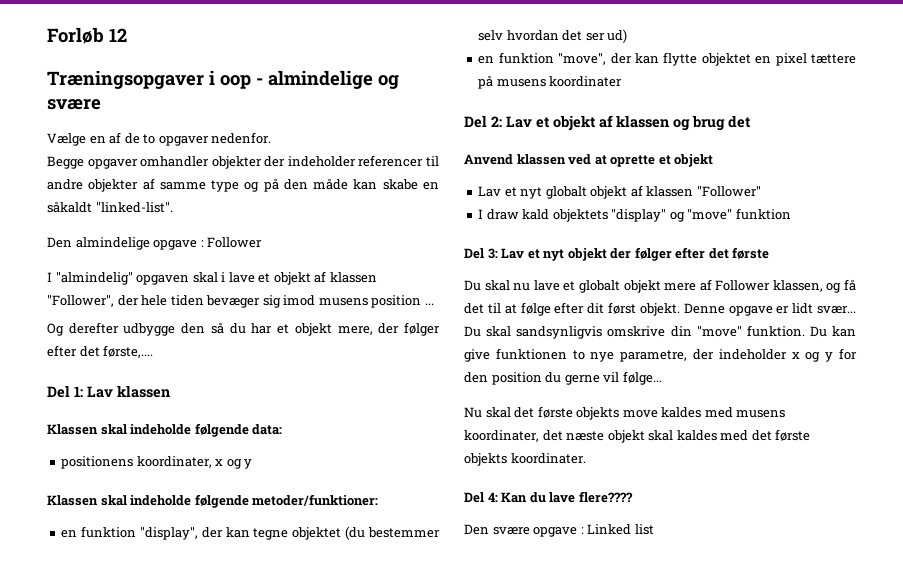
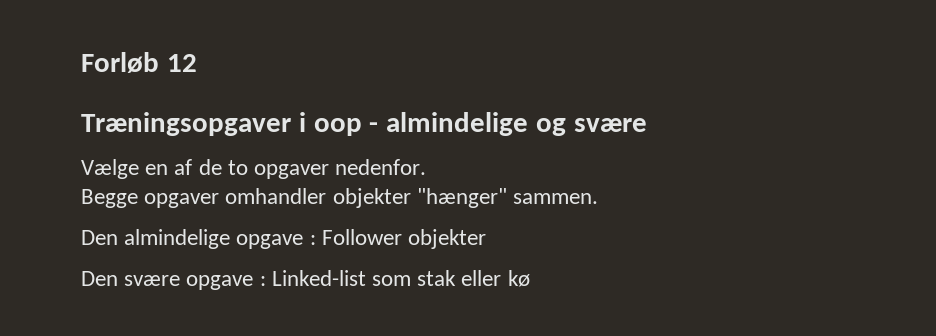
[264,155,439,167] [47,178,439,192] [47,201,173,213] der indeholder referencer til andre objekter af samme type og på den måde kan skabe en såkaldt "linked-list". -> [416,188,599,208] "hænger" sammen.
[47,271,377,285] [47,295,434,308] [47,322,440,336] [47,345,154,358] [47,385,170,398] [47,423,283,437] [61,456,253,469] [47,494,379,508] [61,526,440,540] [478,29,628,43] [478,52,856,66] [478,75,623,89] [464,115,751,131] [464,154,714,167] [478,185,761,199] [478,208,791,222] [464,247,770,261] [464,279,856,293] [464,302,856,316] [464,325,856,339] [464,348,857,362] [464,371,662,385] [464,406,786,420] [464,429,811,443] [464,453,586,466] [464,491,633,503] // I "almindelig" opgaven skal i lave et objekt af klassen "Follower", der hele tiden bevæger sig imod musens position ... // Og derefter udbygge den så du har et objekt mere, der følger efter det første,.... // Del 1: Lav klassen // Klassen skal indeholde følgende data: // positionens koordinater, x og y // Klassen skal indeholde følgende metoder/funktioner: // en funktion "display", der kan tegne objektet (du bestemmer selv hvordan det ser ud) // en funktion "move", der kan flytte objektet en pixel tættere på musens koordinater // Del 2: Lav et objekt af klassen og brug det // Anvend klassen ved at oprette et objekt // Lav et nyt globalt objekt af klassen "Follower" // I draw kald objektets "display" og "move" funktion // Del 3: Lav et nyt objekt der følger efter det første // Du skal nu lave et globalt objekt mere af Follower klassen, og få det til at følge efter dit først objekt. Denne opgave er lidt svær... Du skal sandsynligvis omskrive din "move" funktion. Du kan give funktionen to nye parametre, der indeholder x og y for den position du gerne vil følge... // Nu skal det første objekts move kaldes med musens koordinater, det næste objekt skal kaldes med det første objekts koordinater. // Del 4: Kan du lave flere???? -> [408,229,487,249] objekter
[587,524,654,535] Linked list -> [271,270,530,287] Linked-list som stak eller kø

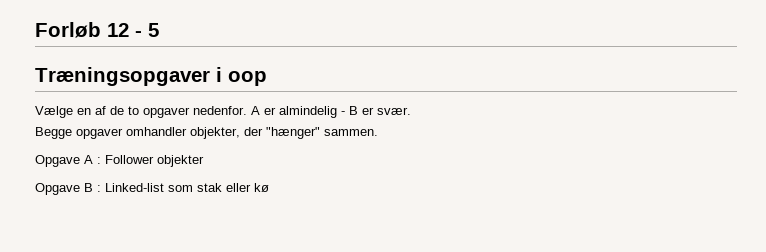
(197, 63) none -> [135,23,159,37] - 5
[369,112,647,136] - almindelige og svære -> (267, 78) none
(427, 167) none -> [251,106,411,118] A er almindelig - B er svær.
[332,188,411,208] objekter -> [190,127,263,139] objekter, der
[81,229,304,249] Den almindelige opgave -> [35,155,93,167] Opgave A
[81,271,254,290] Den svære opgave -> [35,183,93,195] Opgave B

